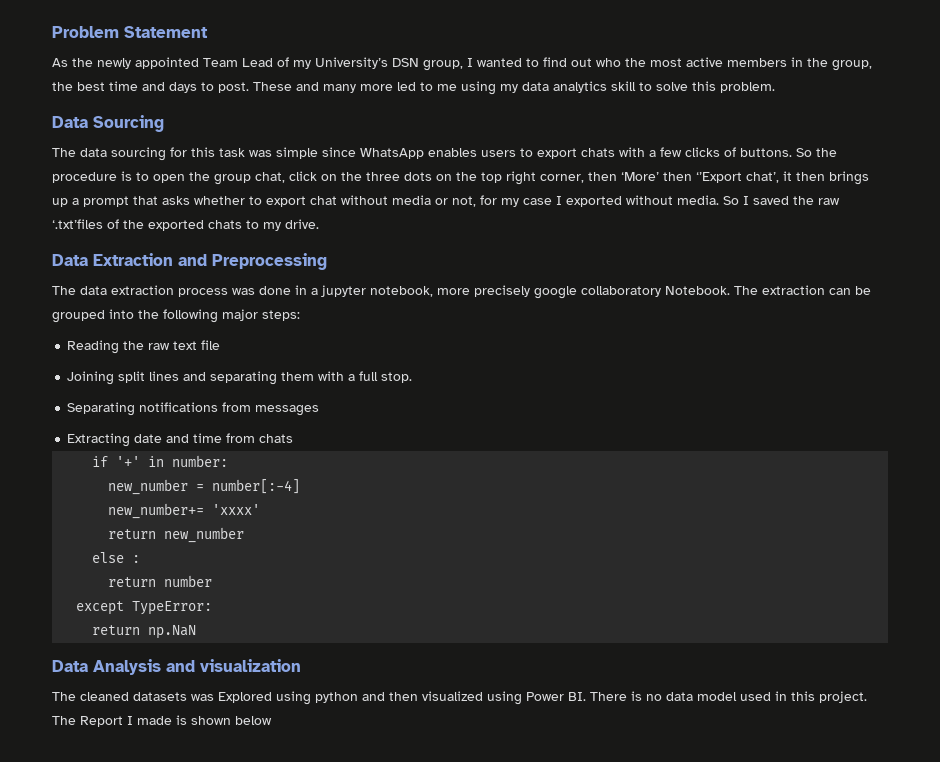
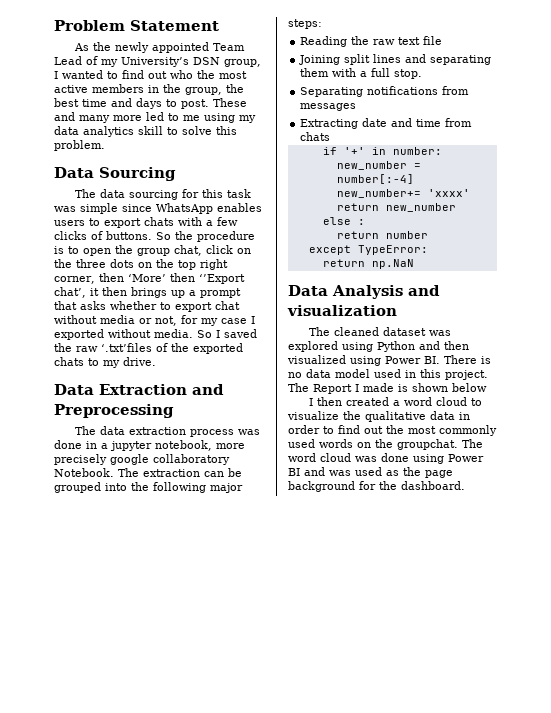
[133,691,358,705] datasets was Explored using python -> [383,327,452,336] [288,341,415,352] dataset was explored using Python
(272, 720) none -> [309,397,483,406] [287,411,470,422] [288,425,497,436] [288,439,483,450] [288,453,484,464] [288,467,453,478] [288,481,465,492] // I then created a word cloud to visualize the qualitative data in order to find out the most commonly used words on the groupchat. The word cloud was done using Power BI and was used as the page background for the dashboard.

